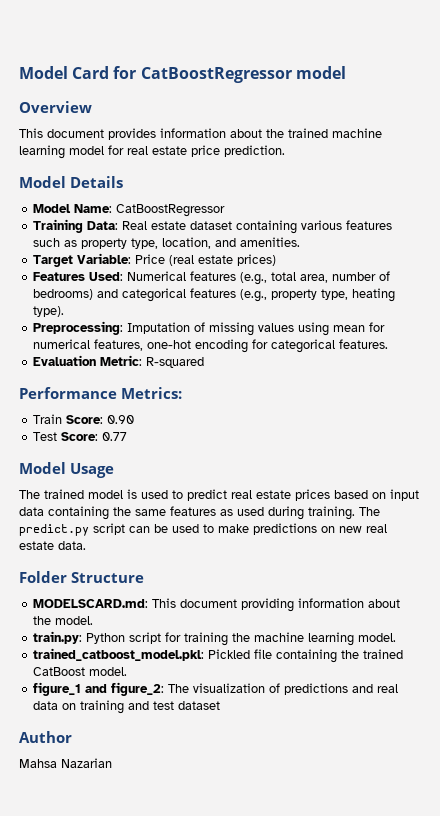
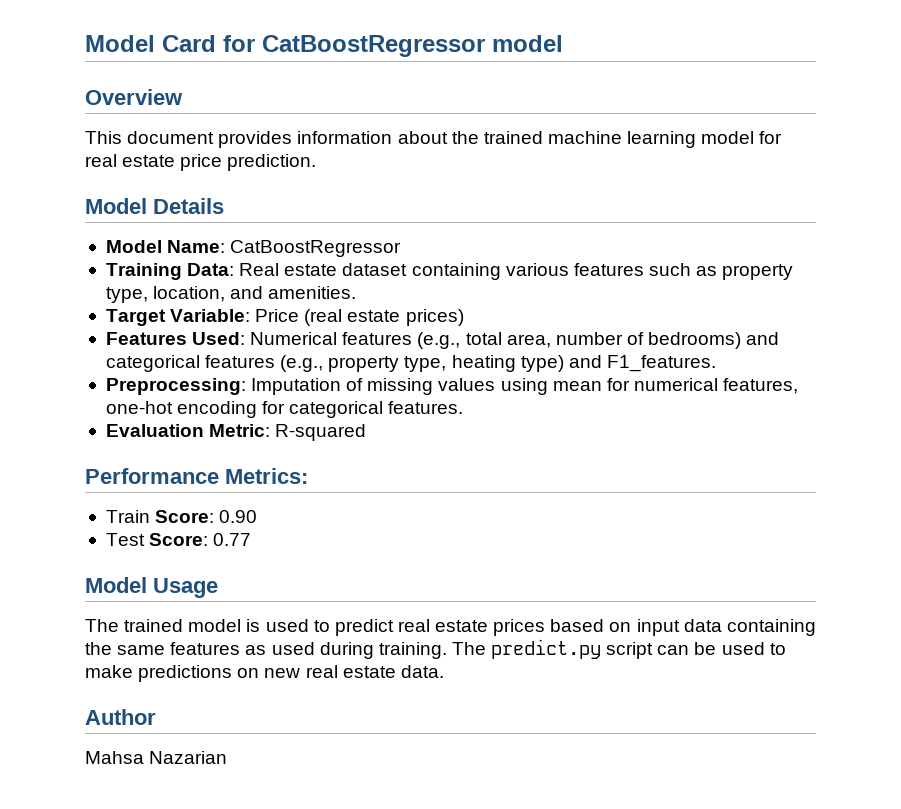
[33,306,65,317] type). -> [520,355,716,372] type) and F1_features.
[19,571,144,583] [33,598,401,612] [33,616,94,625] [33,631,397,646] [33,648,404,663] [33,667,128,676] [33,682,399,696] [33,700,221,714] // Folder Structure // MODELSCARD.md: This document providing information about the model. // train.py: Python script for training the machine learning model. // trained_catboost_model.pkl: Pickled file containing the trained CatBoost model. // figure_1 and figure_2: The visualization of predictions and real data on training and test dataset -> (444, 671) none

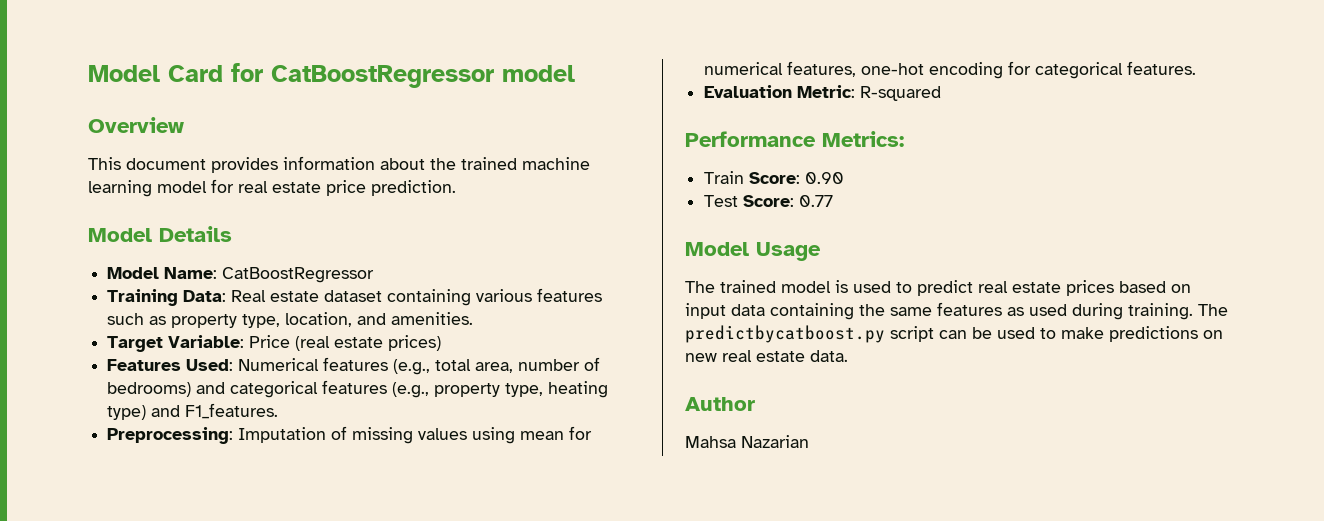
[491,639,602,659] predict.py -> [685,325,885,343] predictbycatboost.py

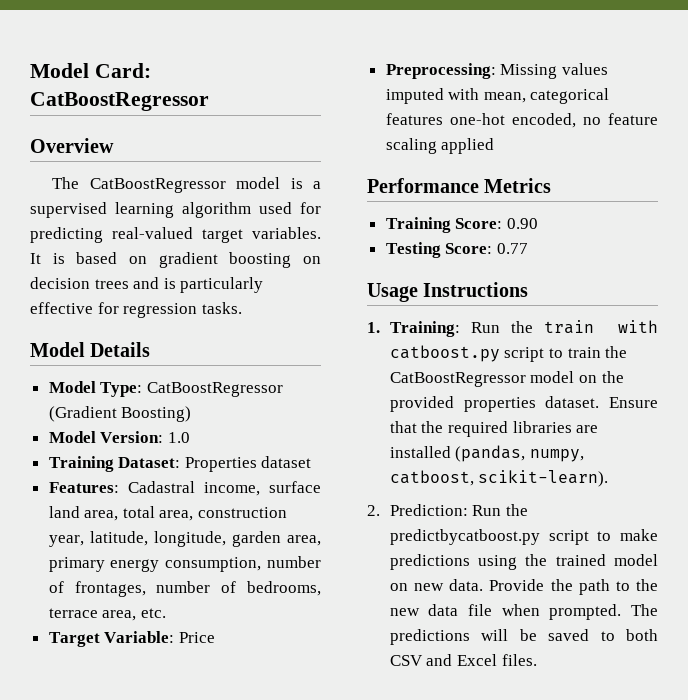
[88,63,575,88] Model Card for CatBoostRegressor model -> [30,63,151,78] [30,92,209,111] Model Card: CatBoostRegressor
[88,156,590,173] [88,179,456,197] This document provides information about the trained machine learning model for real estate price prediction. -> [52,177,321,193] [30,202,321,218] [30,227,321,243] [30,252,321,268] [30,277,264,293] [30,302,242,318] The CatBoostRegressor model is a supervised learning algorithm used for predicting real-valued target variables. It is based on gradient boosting on decision trees and is particularly effective for regression tasks.
[164,267,375,283] [107,288,603,306] [107,312,474,328] [107,335,442,352] [107,357,601,375] [107,380,609,398] [107,403,279,420] [107,426,593,444] [704,61,1197,79] [704,85,942,101] Name: CatBoostRegressor // Training Data: Real estate dataset containing various features such as property type, location, and amenities. // Target Variable: Price (real estate prices) // Features Used: Numerical features (e.g., total area, number of bedrooms) and categorical features (e.g., property type, heating type) and F1_features. // Preprocessing: Imputation of missing values using mean for numerical features, one-hot encoding for categorical features. // Evaluation Metric: R-squared -> [100,382,283,397] [48,406,192,422] [48,431,190,443] [48,456,312,472] [48,481,322,496] [48,506,288,521] [48,531,321,547] [48,556,322,572] [48,581,321,597] [48,608,166,621] [48,631,215,647] [385,63,608,79] [385,88,610,104] [385,113,658,128] [385,138,495,154] Type: CatBoostRegressor (Gradient Boosting) // Model Version: 1.0 // Training Dataset: Properties dataset // Features: Cadastral income, surface land area, total area, construction year, latitude, longitude, garden area, primary energy consumption, number of frontages, number of bedrooms, terrace area, etc. // Target Variable: Price // Preprocessing: Missing values imputed with mean, categorical features one-hot encoded, no feature scaling applied
[822,131,904,147] [704,171,745,184] Metrics: // Train -> [484,178,552,193] [385,217,451,233] Metrics // Training
[704,195,739,207] Test -> [385,242,441,258] Testing
[685,242,749,256] Model -> (528, 248) none
[685,280,1191,296] [685,302,1228,320] [685,325,1223,343] [685,350,848,362] [685,397,755,411] [685,435,809,448] // The trained model is used to predict real estate prices based on input data containing the same features as used during training. The predictbycatboost.py script can be used to make predictions on new real estate data. // Author // Mahsa Nazarian -> [423,282,529,297] [367,320,658,337] [389,345,628,362] [389,371,624,387] [389,396,658,412] [389,421,599,437] [389,445,585,462] [389,470,609,487] [367,504,529,516] [389,529,658,545] [389,554,658,570] [389,579,658,595] [389,604,658,620] [389,629,658,645] [389,654,537,666] Instructions // 1. Training: Run the train with catboost.py script to train the CatBoostRegressor model on the provided properties dataset. Ensure that the required libraries are installed (pandas, numpy, catboost, scikit-learn). // 2. Prediction: Run the predictbycatboost.py script to make predictions using the trained model on new data. Provide the path to the new data file when prompted. The predictions will be saved to both CSV and Excel files.

